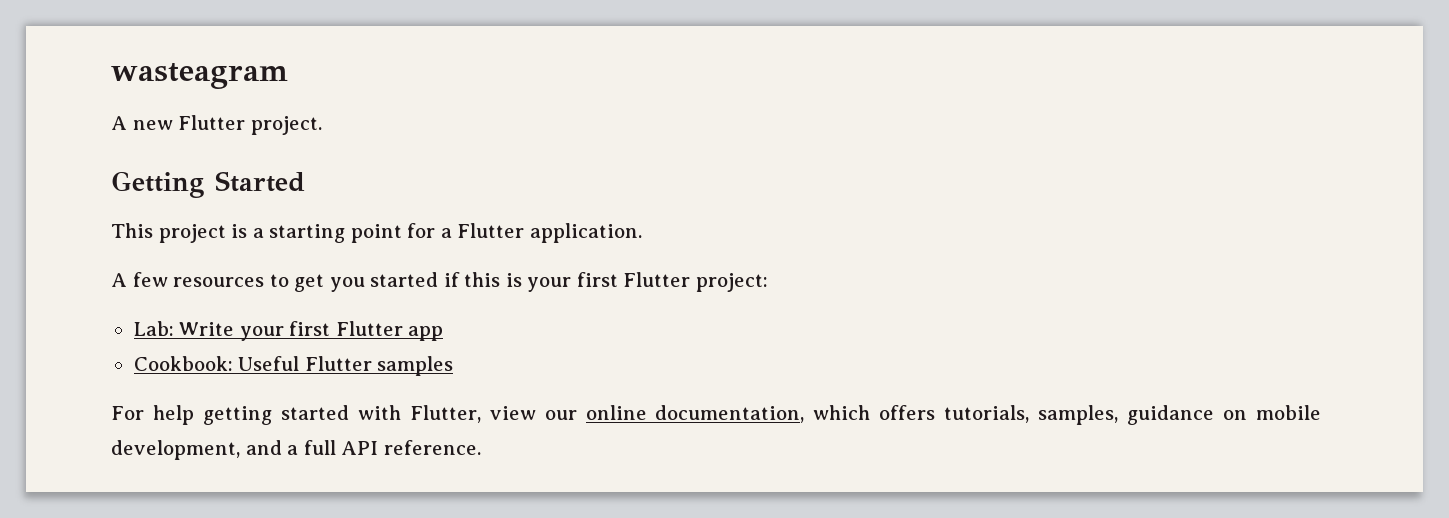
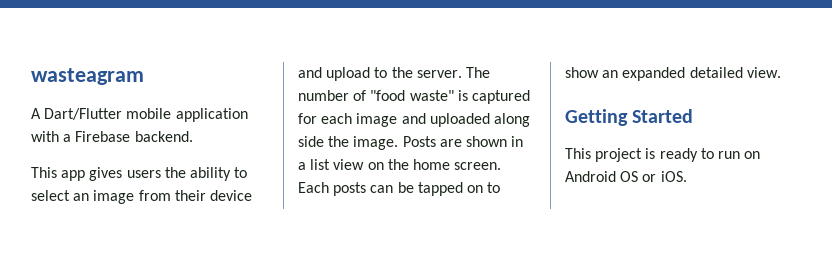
[132,115,322,135] new Flutter project. -> [44,108,248,122] [31,131,193,142] [31,167,248,181] [31,190,252,204] [298,67,490,81] [298,90,530,104] [298,113,530,127] [298,136,524,150] [298,159,502,170] [298,182,501,196] [565,67,781,81] Dart/Flutter mobile application with a Firebase backend. // This app gives users the ability to select an image from their device and upload to the server. The number of "food waste" is captured for each image and uploaded along side the image. Posts are shown in a list view on the home screen. Each posts can be tapped on to show an expanded detailed view.
[252,223,642,243] [111,272,768,292] [133,321,444,341] [133,356,454,376] [111,405,1321,425] [111,440,481,460] a starting point for a Flutter application. // A few resources to get you started if this is your first Flutter project: // Lab: Write your first Flutter app // Cookbook: Useful Flutter samples // For help getting started with Flutter, view our online documentation, which offers tutorials, samples, guidance on mobile development, and a full API reference. -> [659,148,761,162] [565,171,687,182] ready to run on Android OS or iOS.

